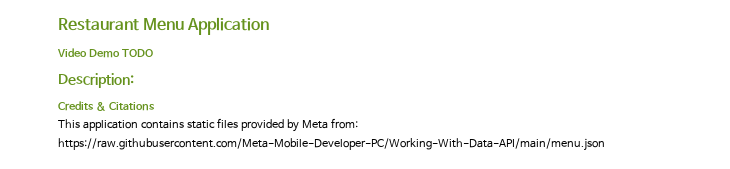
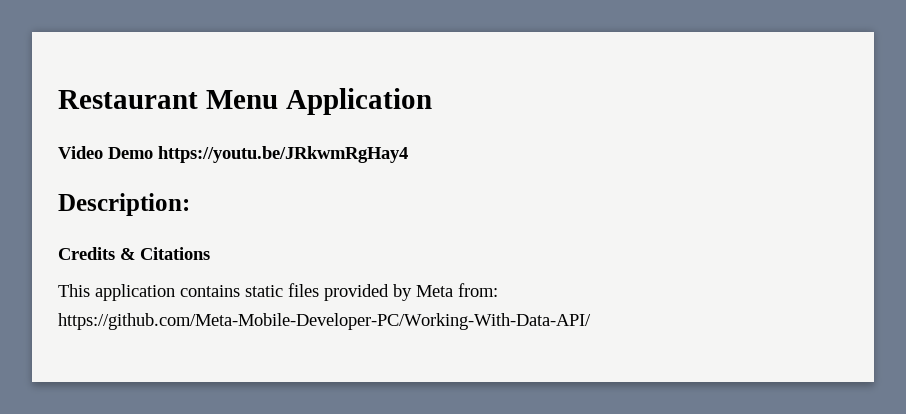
[121,49,153,57] TODO -> [158,146,408,163] https://youtu.be/JRkwmRgHay4
[58,138,605,151] https://raw.githubusercontent.com/Meta-Mobile-Developer-PC/Working-With-Data-API/main/menu.json -> [58,313,591,330] https://github.com/Meta-Mobile-Developer-PC/Working-With-Data-API/

